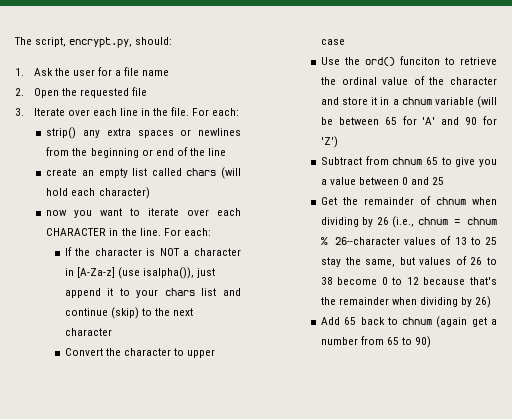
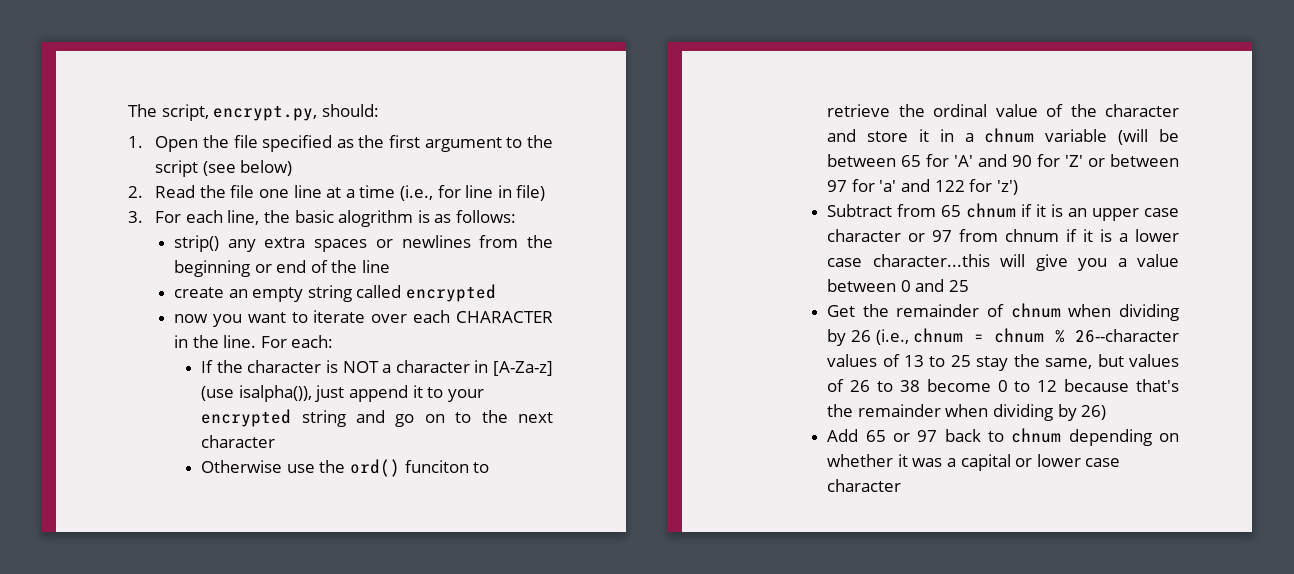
[33,67,170,76] [15,87,147,98] [15,107,240,116] Ask the user for a file name // 2. Open the requested file // 3. Iterate over each line in the file. For each: -> [155,135,553,152] [155,160,293,177] [128,185,546,201] [128,210,516,227] Open the file specified as the first argument to the script (see below) // 2. Read the file one line at a time (i.e., for line in file) // 3. For each line, the basic alogrithm is as follows:
[132,167,241,179] [46,187,150,199] list called chars (will hold each character) -> [307,284,496,302] string called encrypted
[164,288,242,296] [64,307,140,319] chars list and continue (skip) -> [201,409,445,427] encrypted string and go on
[64,348,216,358] [320,39,345,45] [320,57,340,65] Convert the character to upper case // Use -> [201,460,315,473] Otherwise use
[320,136,338,148] [320,156,452,165] 'Z') // Subtract from chnum 65 to -> [1065,154,1179,167] [827,179,1018,195] [827,203,1179,221] [827,229,1179,242] [827,254,1026,267] 'Z' or between 97 for 'a' and 122 for 'z') // Subtract from 65 chnum if it is an upper case character or 97 from chnum if it is a lower case character...this will
(357, 321) none -> [892,430,938,442] or 97
[436,316,497,328] [320,336,432,348] (again get a number from 65 to 90) -> [1068,429,1179,446] [827,454,1121,471] [827,479,902,492] depending on whether it was a capital or lower case character

